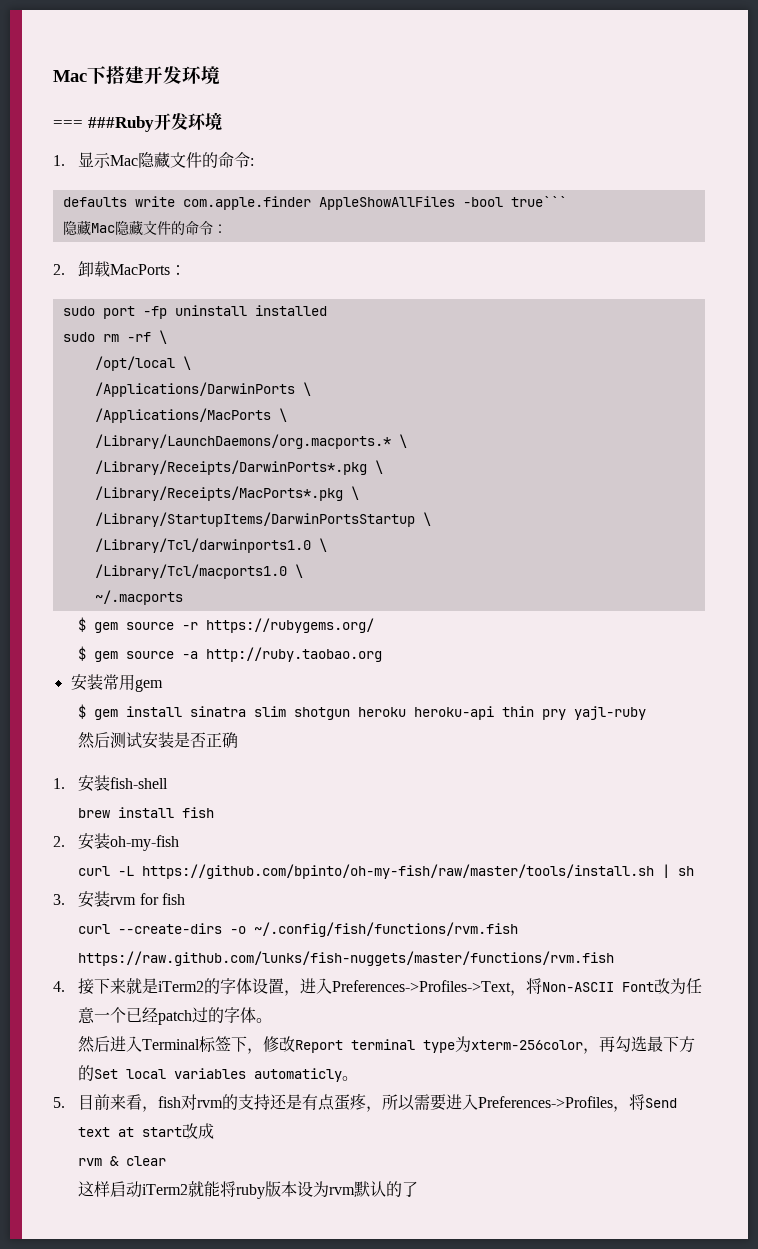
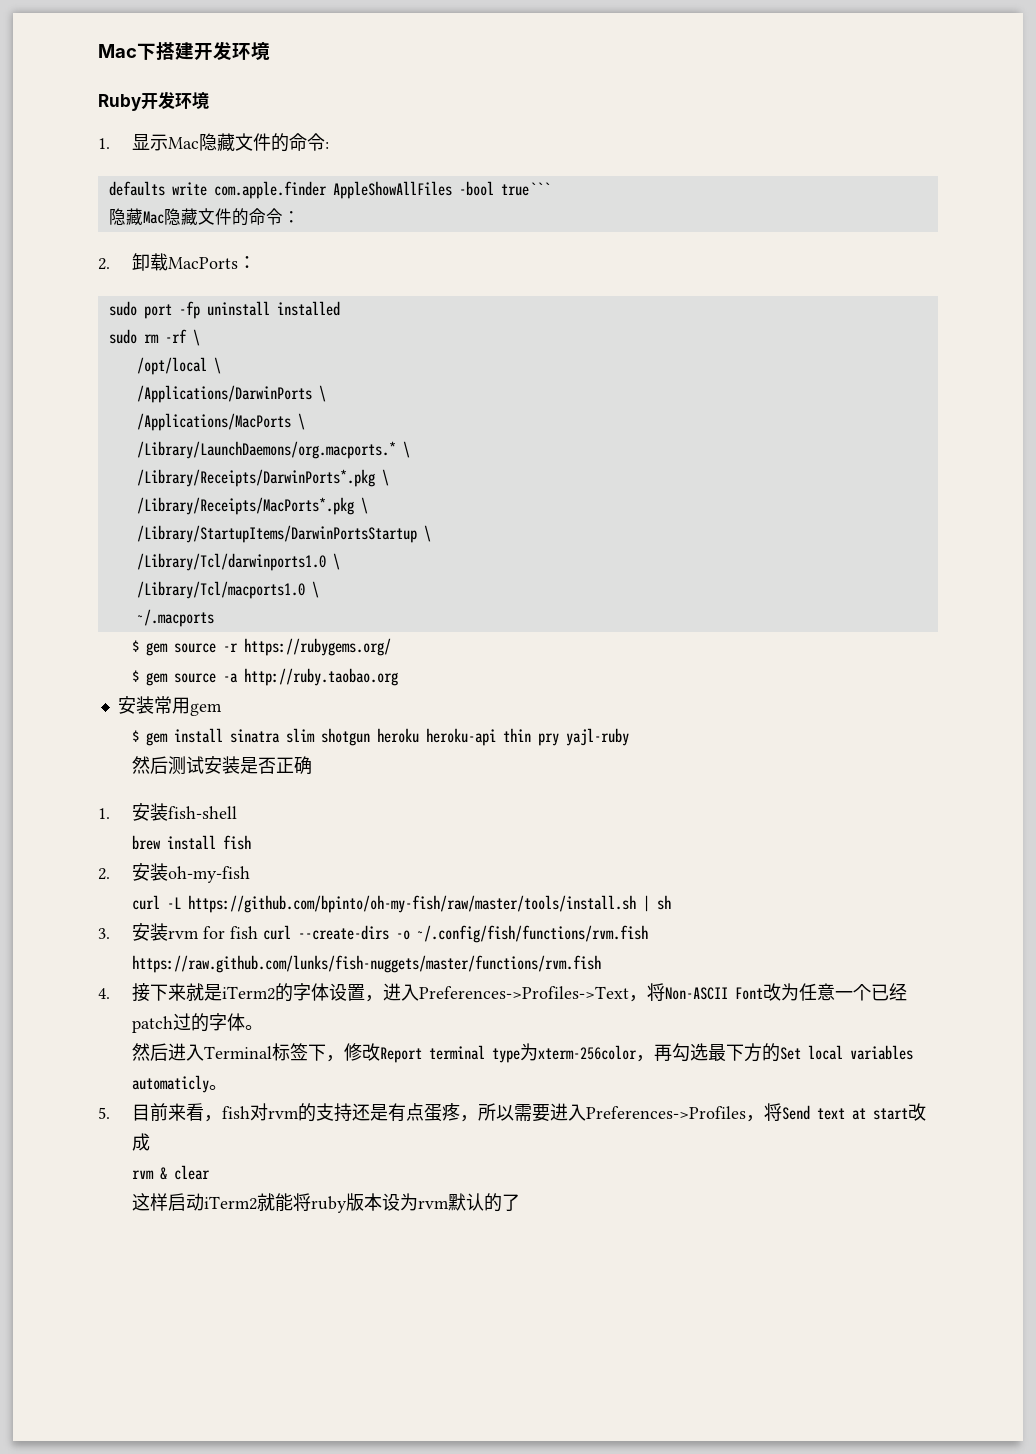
[53,116,154,132] === ###Ruby -> [98,94,141,111] Ruby
(185, 899) // -> (259, 932) none

